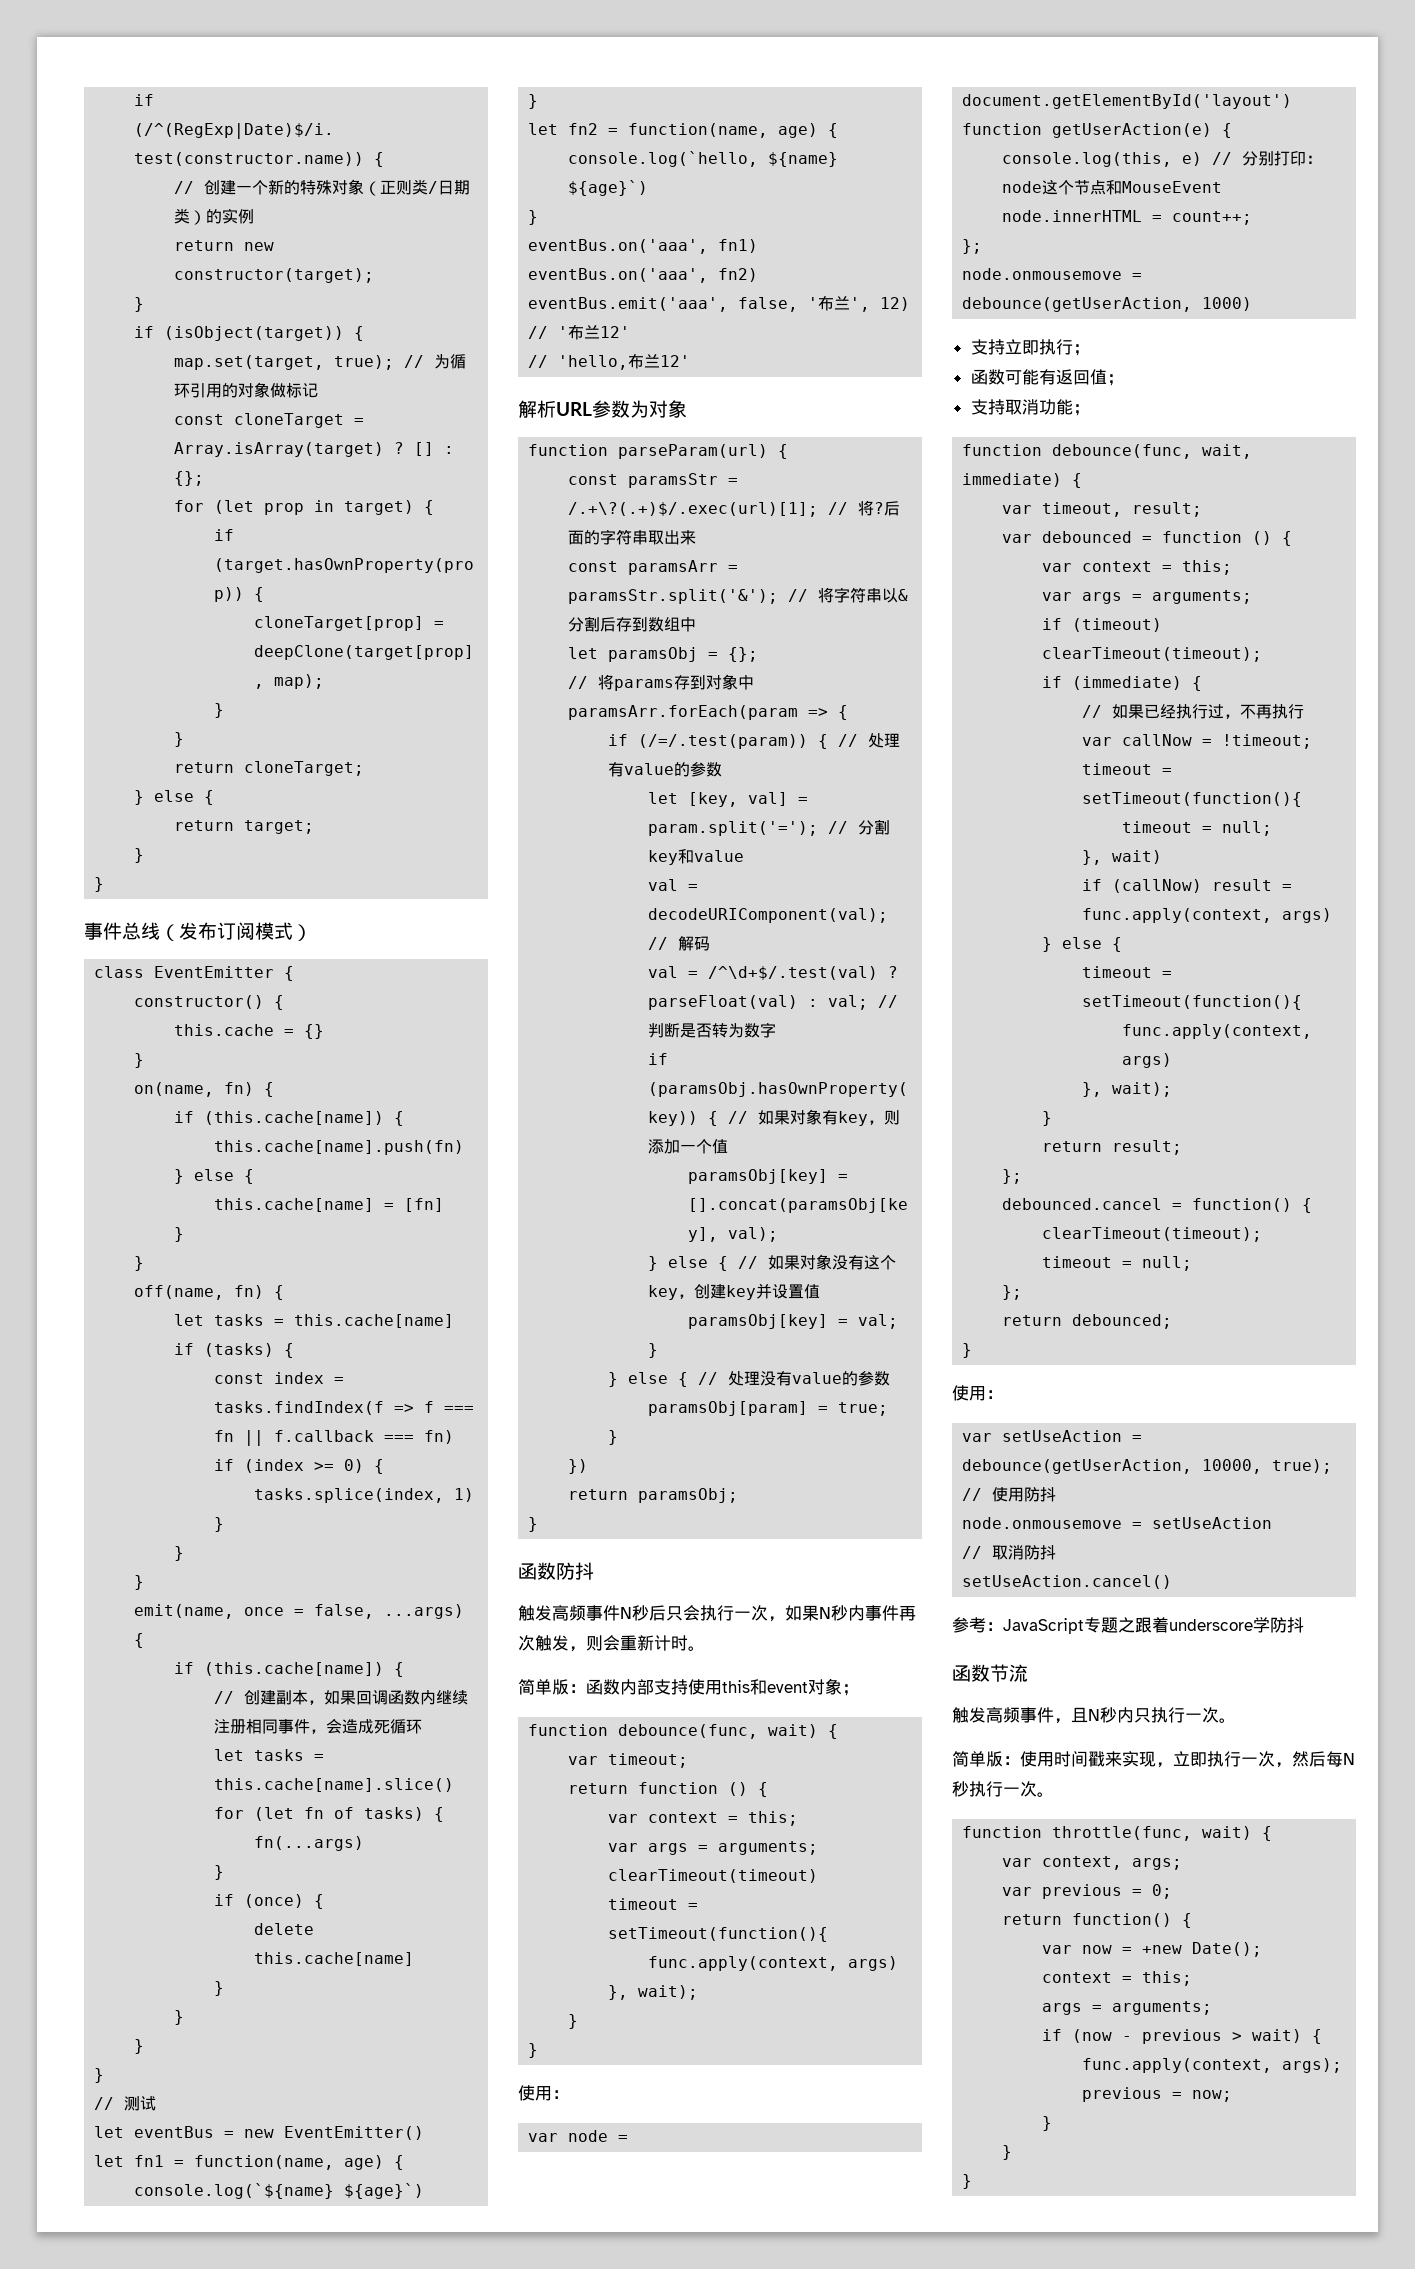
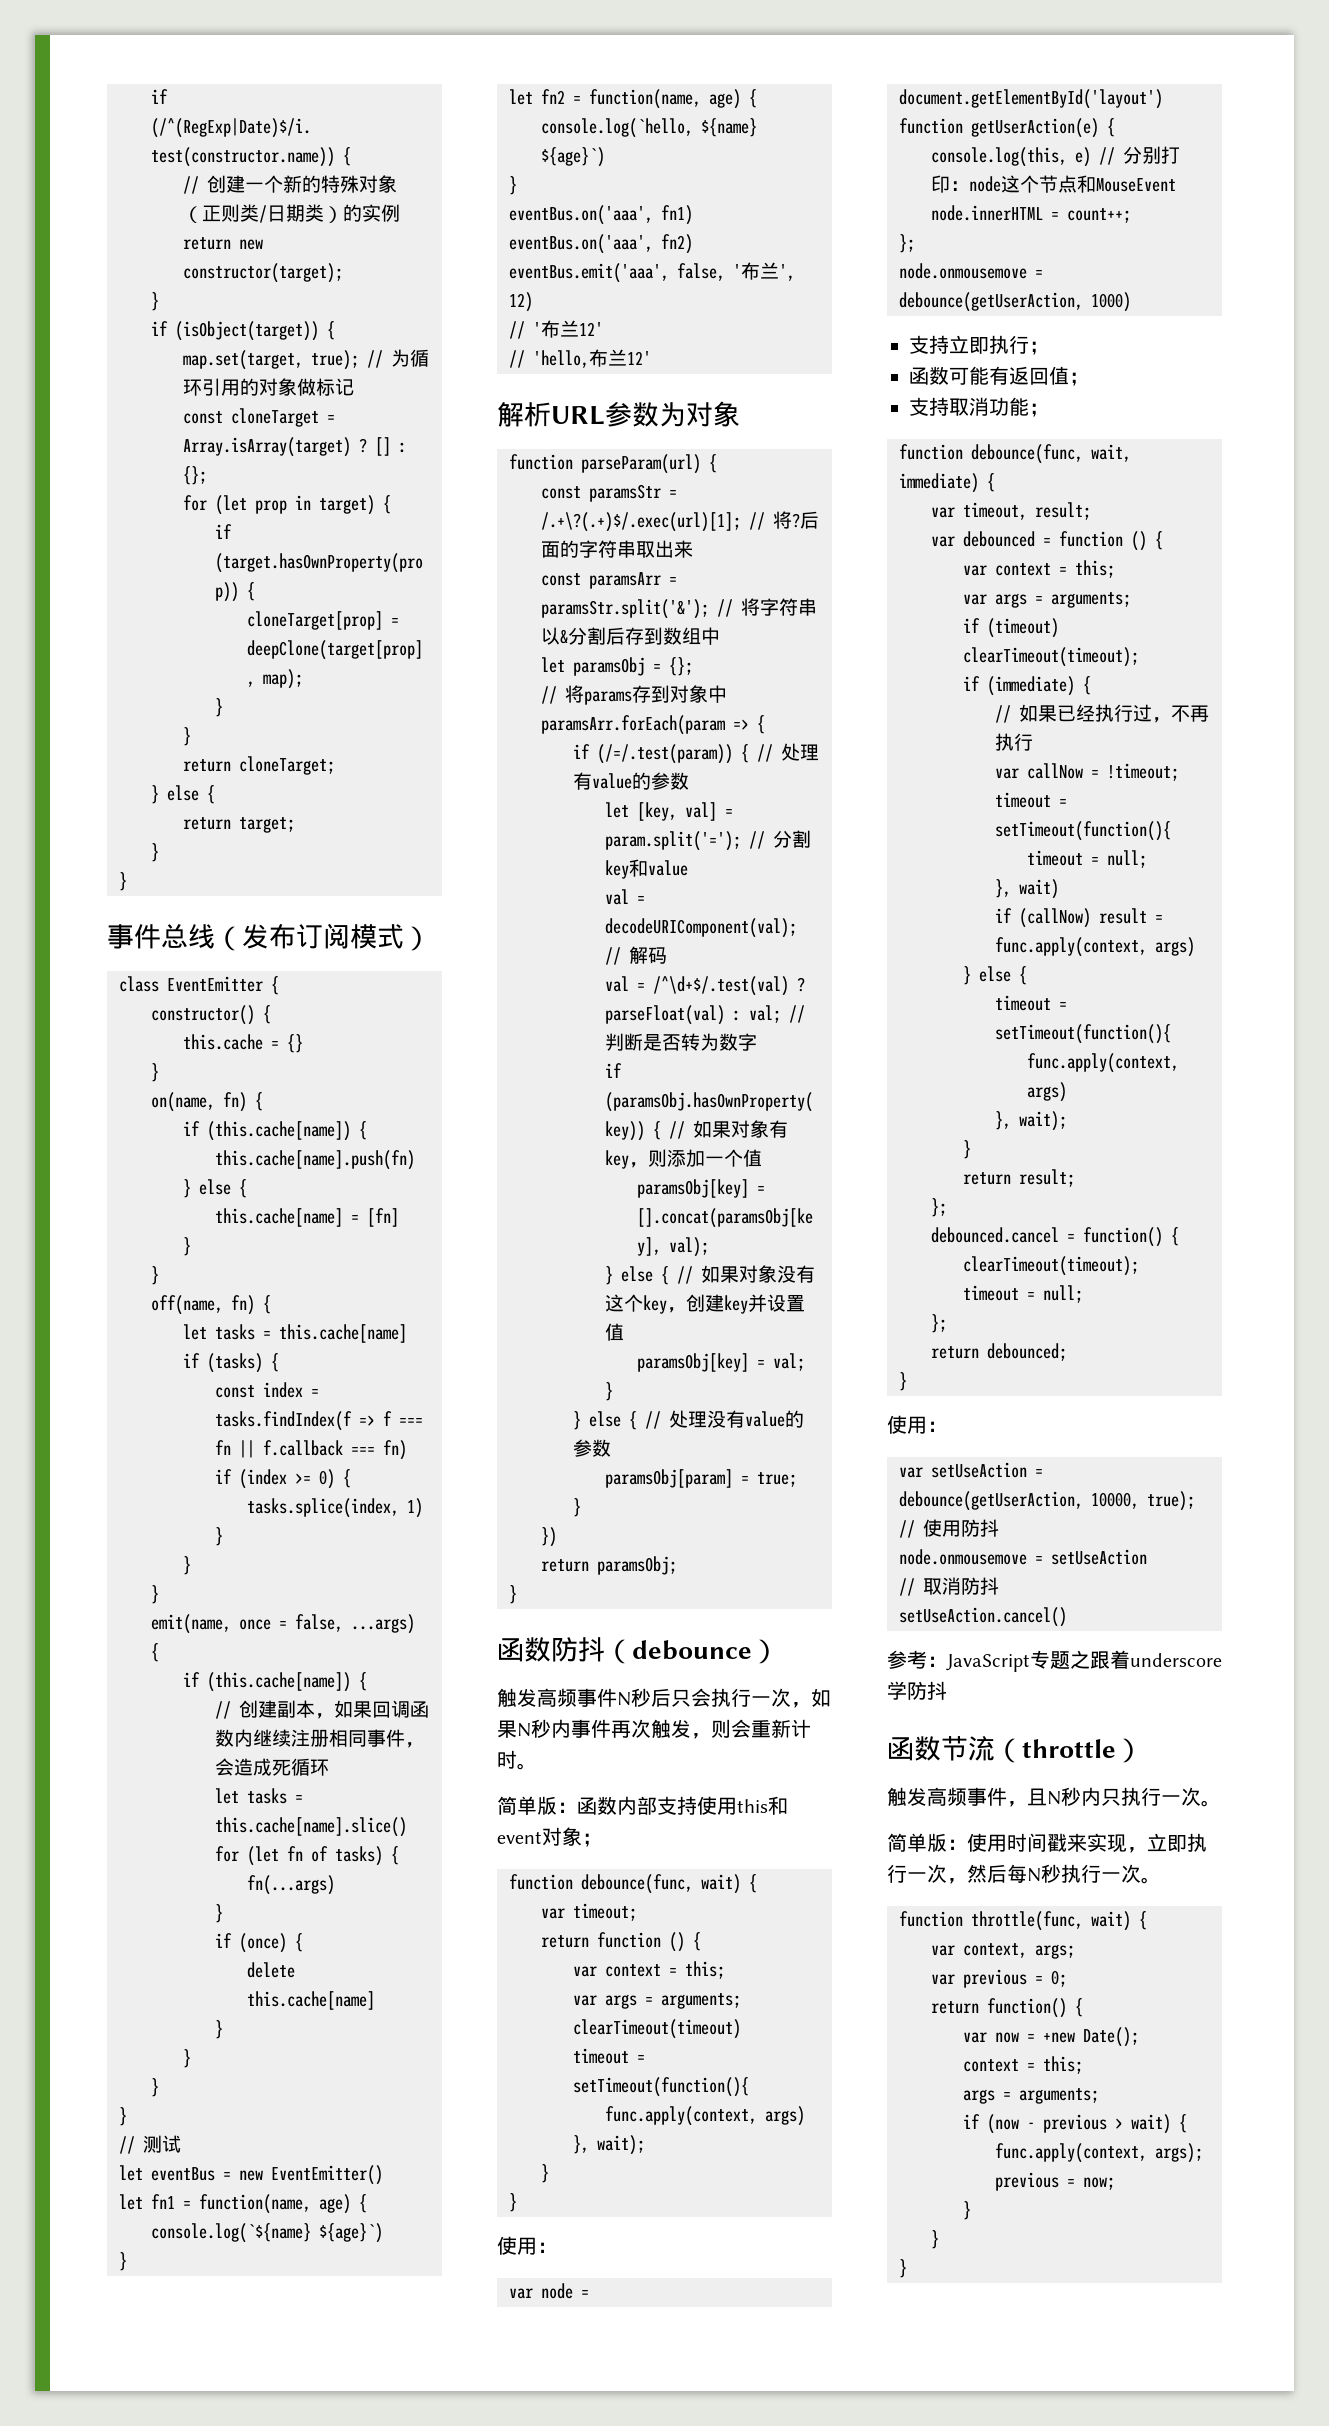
(594, 1571) none -> [605,1639,779,1664] （debounce）
(1028, 1673) none -> [995,1738,1143,1763] （throttle）

